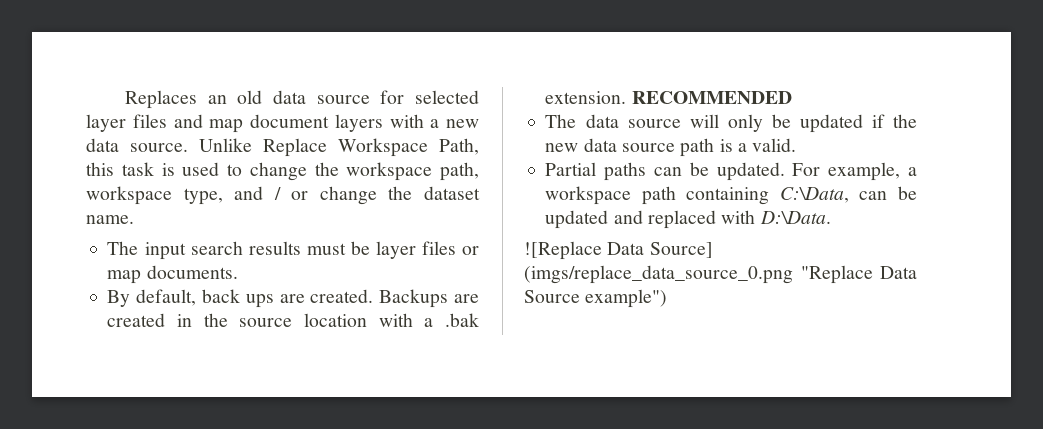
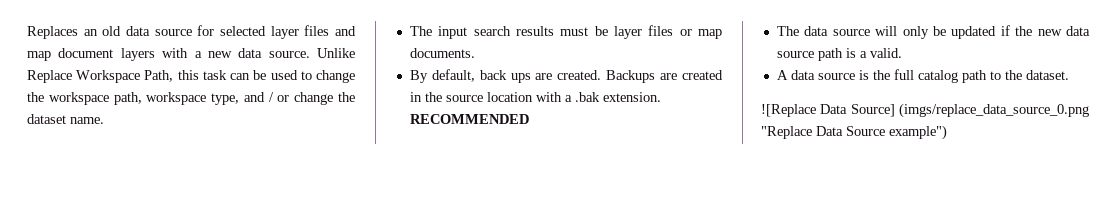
[161,163,175,176] is -> [230,70,267,80] can be
[545,162,917,181] [545,186,917,205] [545,210,831,229] Partial paths can be updated. For example, a workspace path containing C:\Data, can be updated and replaced with D:\Data. -> [776,69,1069,83] A data source is the full catalog path to the dataset.

